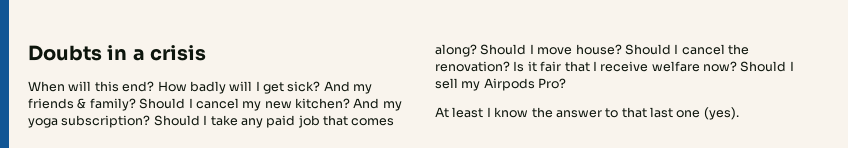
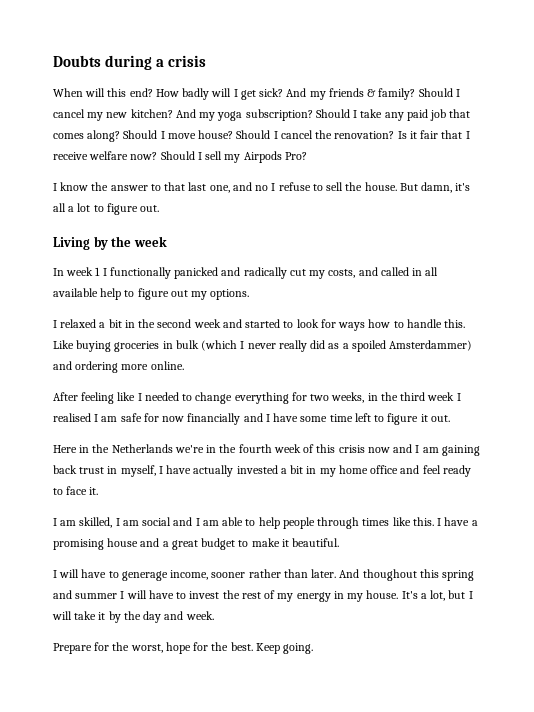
[107,45,128,60] in -> [104,55,152,70] during
[435,107,484,118] At least -> (307, 156) none
[676,107,739,120] one (yes). -> [209,182,471,193] [53,203,160,215] [53,236,167,250] [53,267,439,279] [53,288,250,300] [53,319,466,331] [53,340,473,352] [53,361,184,373] [53,392,461,404] [53,413,450,425] [53,444,480,456] [53,465,471,477] [53,486,99,495] [53,517,478,529] [53,538,340,550] [53,569,475,581] [53,590,473,602] [52,611,214,623] [53,642,314,654] one, and no I refuse to sell the house. But damn, it's all a lot to figure out. // Living by the week // In week 1 I functionally panicked and radically cut my costs, and called in all available help to figure out my options. // I relaxed a bit in the second week and started to look for ways how to handle this. Like buying groceries in bulk (which I never really did as a spoiled Amsterdammer) and ordering more online. // After feeling like I needed to change everything for two weeks, in the third week I realised I am safe for now financially and I have some time left to figure it out. // Here in the Netherlands we're in the fourth week of this crisis now and I am gaining back trust in myself, I have actually invested a bit in my home office and feel ready to face it. // I am skilled, I am social and I am able to help people through times like this. I have a promising house and a great budget to make it beautiful. // I will have to generage income, sooner rather than later. And thoughout this spring and summer I will have to invest the rest of my energy in my house. It's a lot, but I will take it by the day and week. // Prepare for the worst, hope for the best. Keep going.

